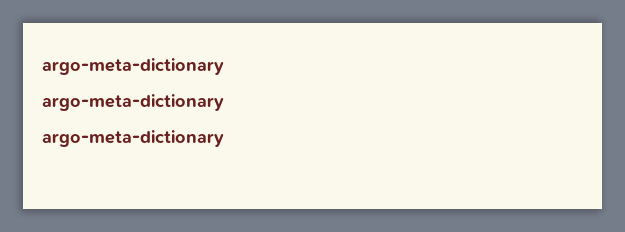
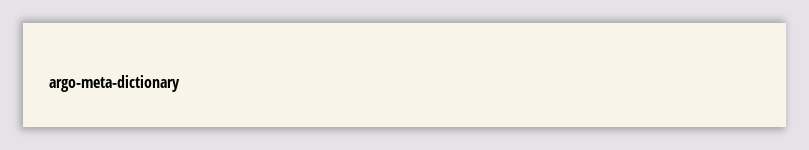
[42,58,224,75] [42,94,224,111] [42,130,224,147] argo-meta-dictionary // argo-meta-dictionary // argo-meta-dictionary -> [49,75,180,92] argo-meta-dictionary

